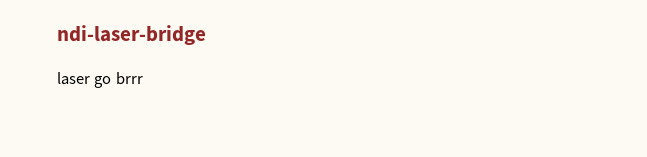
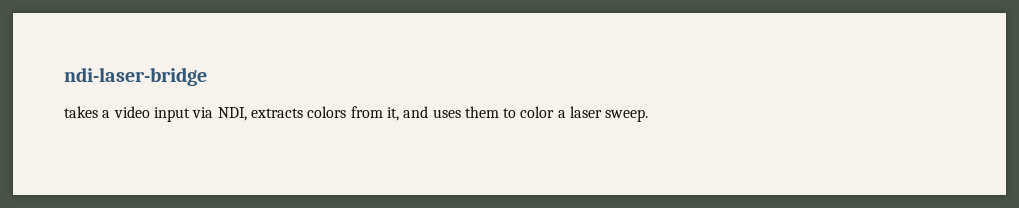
[57,72,143,88] laser go brrr -> [64,106,649,122] takes a video input via NDI, extracts colors from it, and uses them to color a laser sweep.

